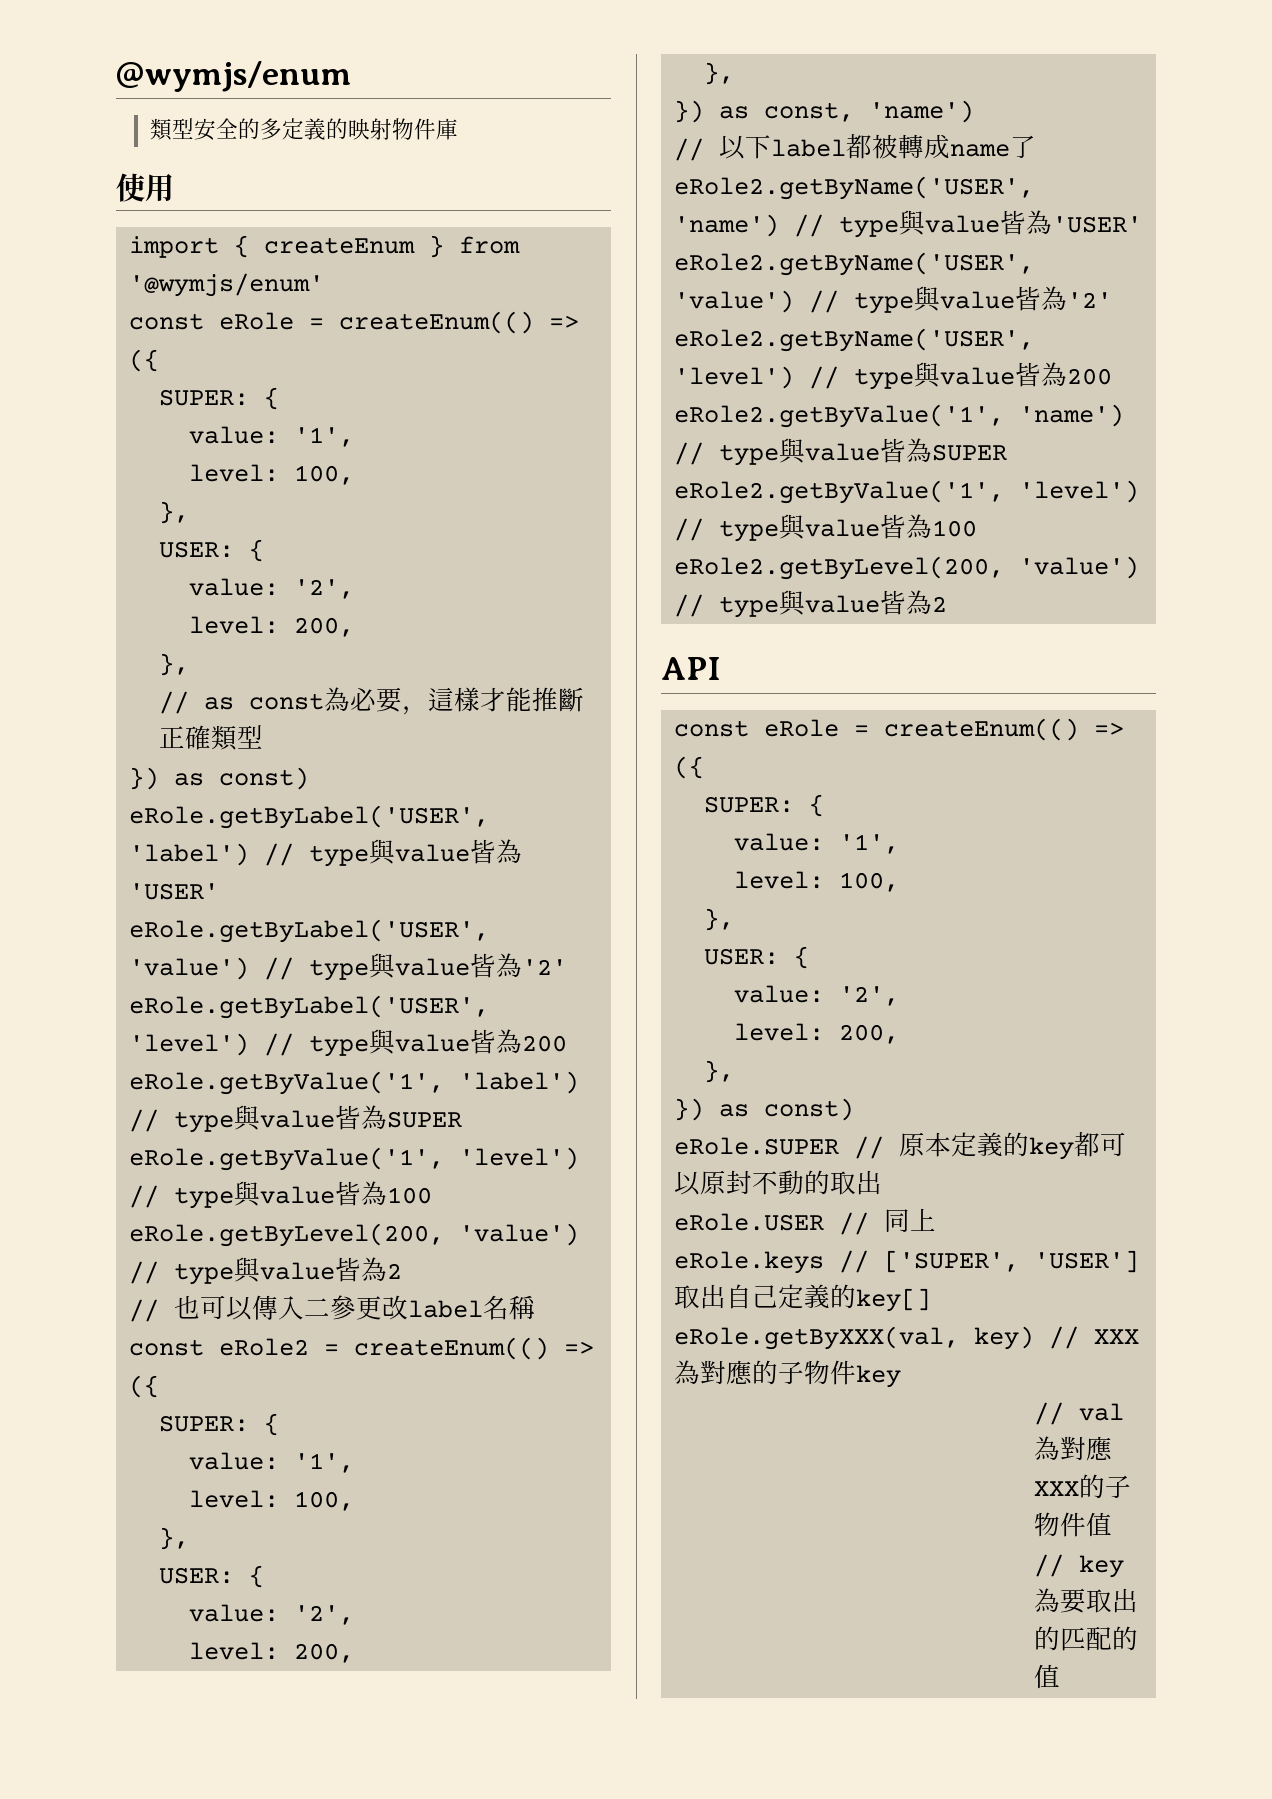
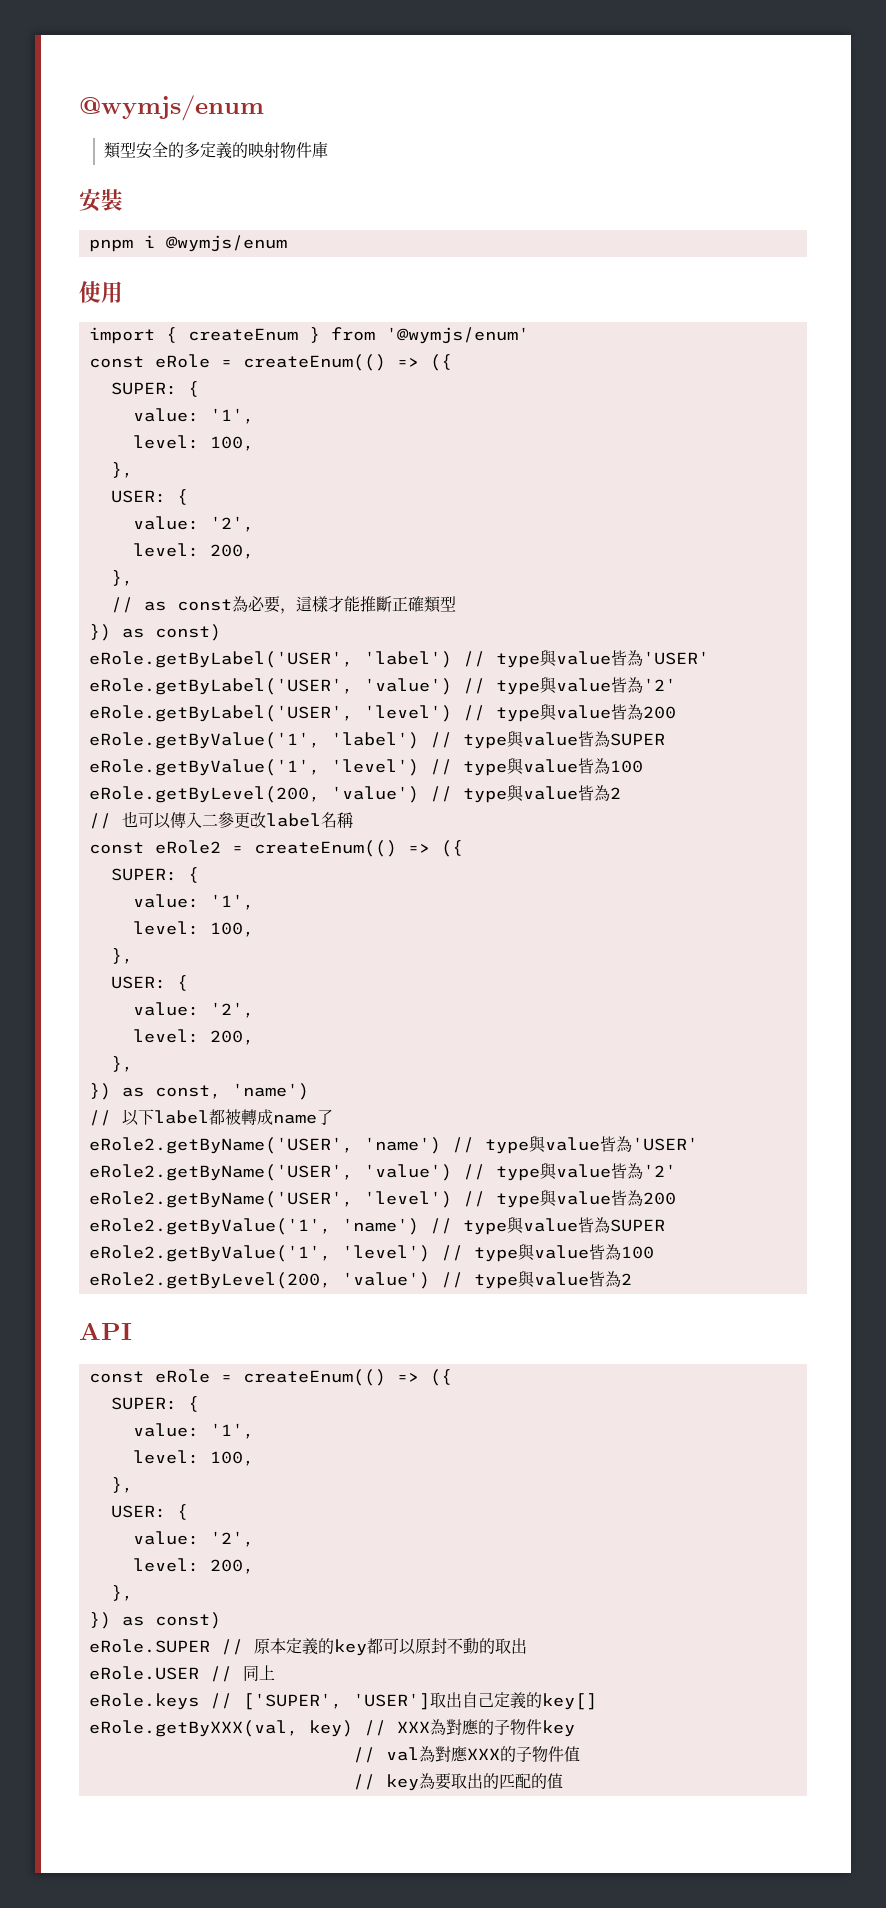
(458, 129) none -> [79,189,123,212] [88,235,287,252] // 安裝 // pnpm i @wymjs/enum

